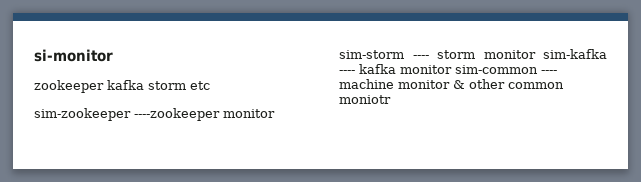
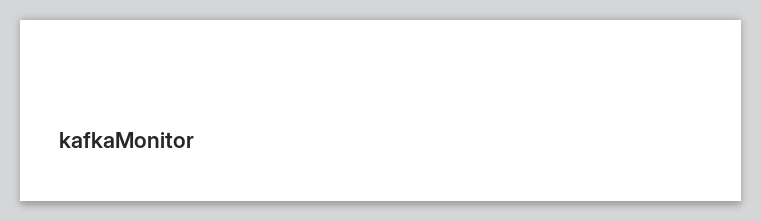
[34,49,113,62] [34,80,210,93] [34,108,275,121] [339,49,607,59] [339,64,557,74] [339,79,564,89] [339,95,391,104] si-monitor // zookeeper kafka storm etc // sim-zookeeper ----zookeeper monitor sim-storm ---- storm monitor sim-kafka ---- kafka monitor sim-common ---- machine monitor & other common moniotr -> [59,132,194,148] kafkaMonitor

